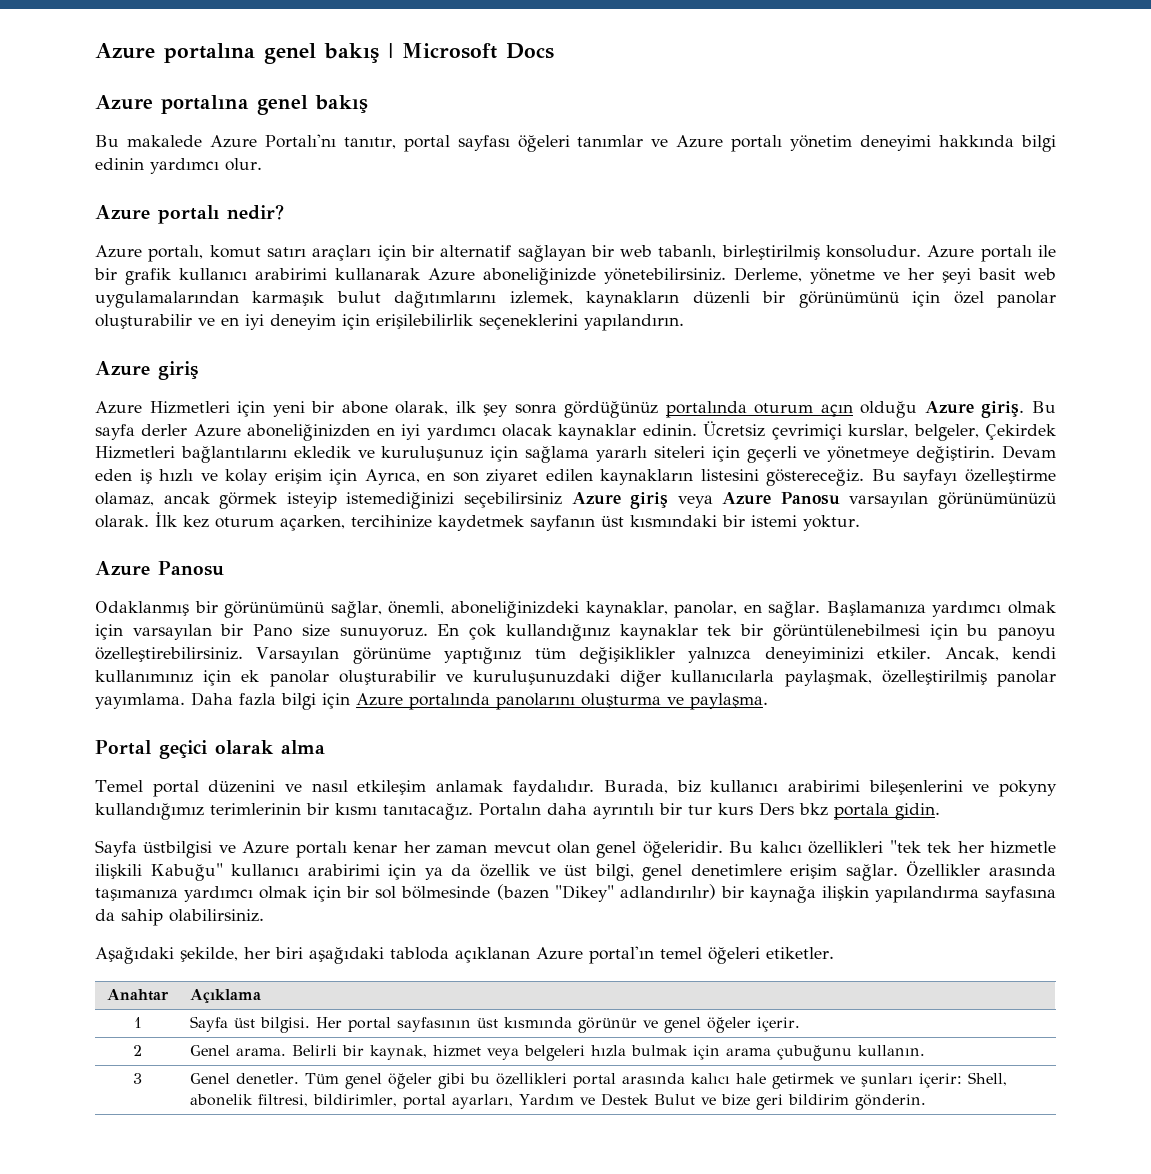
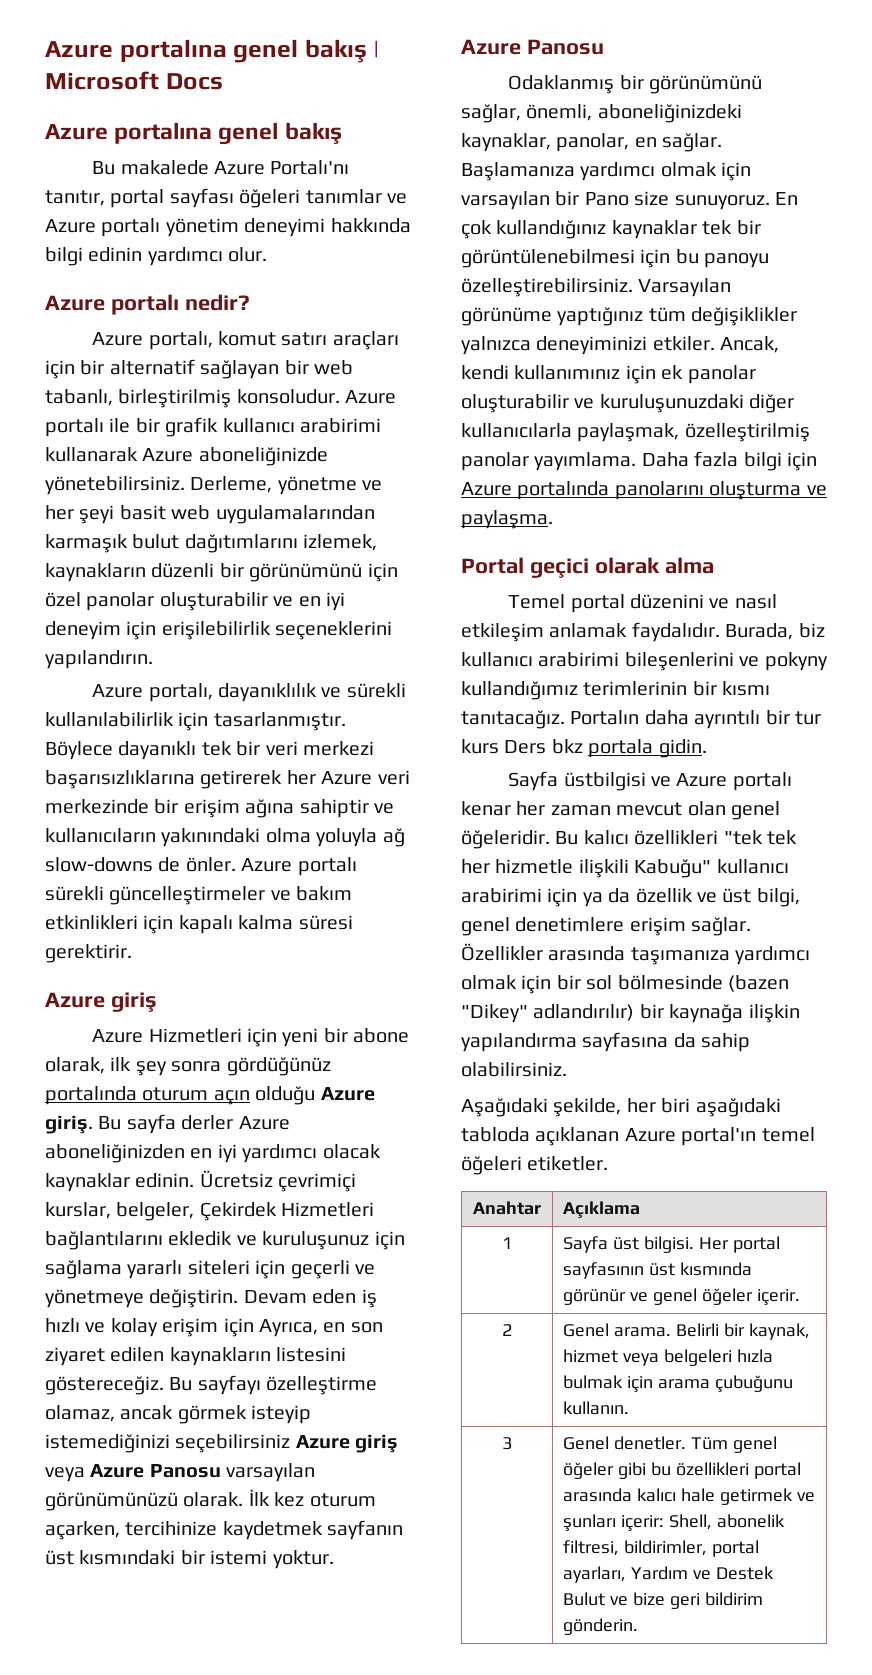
(684, 322) none -> [92,683,406,702] [45,712,346,731] [45,741,374,760] [45,770,410,789] [45,799,394,818] [45,828,405,847] [45,857,357,876] [45,886,353,905] [45,915,353,934] [45,944,132,963] // Azure portalı, dayanıklılık ve sürekli kullanılabilirlik için tasarlanmıştır. Böylece dayanıklı tek bir veri merkezi başarısızlıklarına getirerek her Azure veri merkezinde bir erişim ağına sahiptir ve kullanıcıların yakınındaki olma yoluyla ağ slow-downs de önler. Azure portalı sürekli güncelleştirmeler ve bakım etkinlikleri için kapalı kalma süresi gerektirir.

